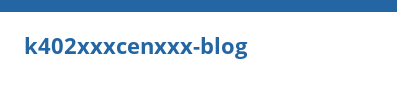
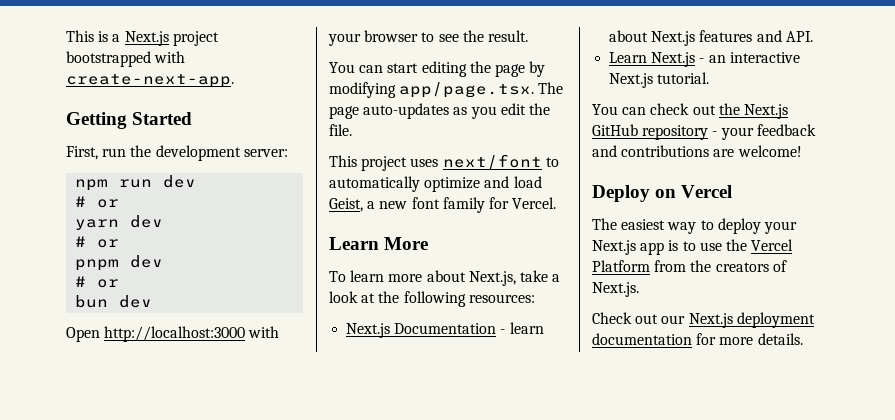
[24,37,248,59] k402xxxcenxxx-blog -> [66,30,219,46] [66,51,186,67] [66,74,234,88] [66,112,193,129] [66,145,288,161] [75,175,197,191] [75,196,120,208] [75,215,164,230] [75,236,120,248] [75,255,164,271] [75,276,120,288] [75,295,153,308] [66,326,280,342] [328,30,528,46] [329,61,546,77] [329,82,564,98] [329,103,550,119] [329,124,352,136] [329,154,559,171] [329,176,542,192] [329,197,557,213] [329,237,429,250] [329,270,561,286] [329,291,535,307] [346,322,544,338] [609,30,813,46] [609,52,800,67] [609,72,710,88] [592,103,788,119] [592,124,816,140] [592,145,802,157] [592,185,733,202] [592,218,797,234] [592,239,794,255] [592,260,787,272] [592,282,639,297] [592,312,815,328] [592,333,803,345] This is a Next.js project bootstrapped with create-next-app. // Getting Started // First, run the development server: // npm run dev // # or // yarn dev // # or // pnpm dev // # or // bun dev // Open http://localhost:3000 with your browser to see the result. // You can start editing the page by modifying app/page.tsx. The page auto-updates as you edit the file. // This project uses next/font to automatically optimize and load Geist, a new font family for Vercel. // Learn More // To learn more about Next.js, take a look at the following resources: // Next.js Documentation - learn about Next.js features and API. // Learn Next.js - an interactive Next.js tutorial. // You can check out the Next.js GitHub repository - your feedback and contributions are welcome! // Deploy on Vercel // The easiest way to deploy your Next.js app is to use the Vercel Platform from the creators of Next.js. // Check out our Next.js deployment documentation for more details.

